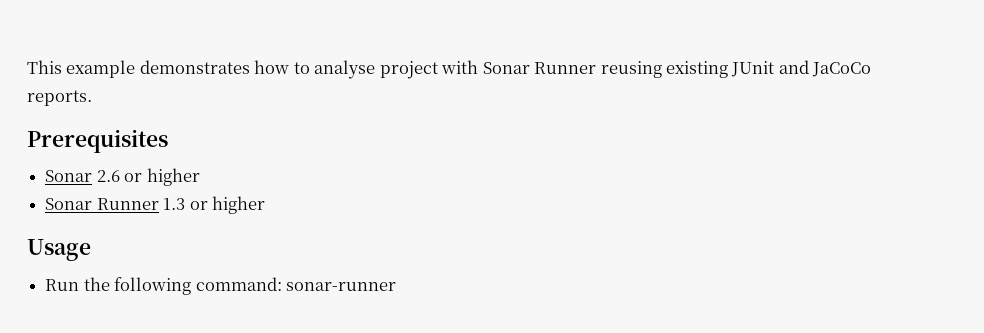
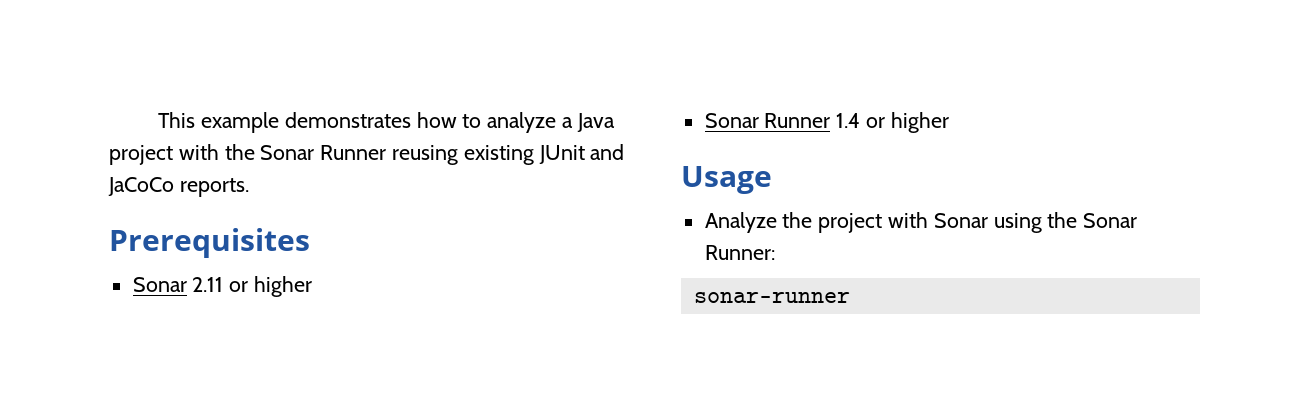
[314,60,479,79] analyse project with -> [487,112,615,133] [109,144,255,165] analyze a Java project with the
[96,170,120,182] 2.6 -> [192,277,224,292] 2.11
[163,198,186,210] 1.3 -> [836,113,861,128] 1.4
[45,277,282,295] Run the following command: -> [704,212,1138,233] [704,245,775,260] Analyze the project with Sonar using the Sonar Runner: //

